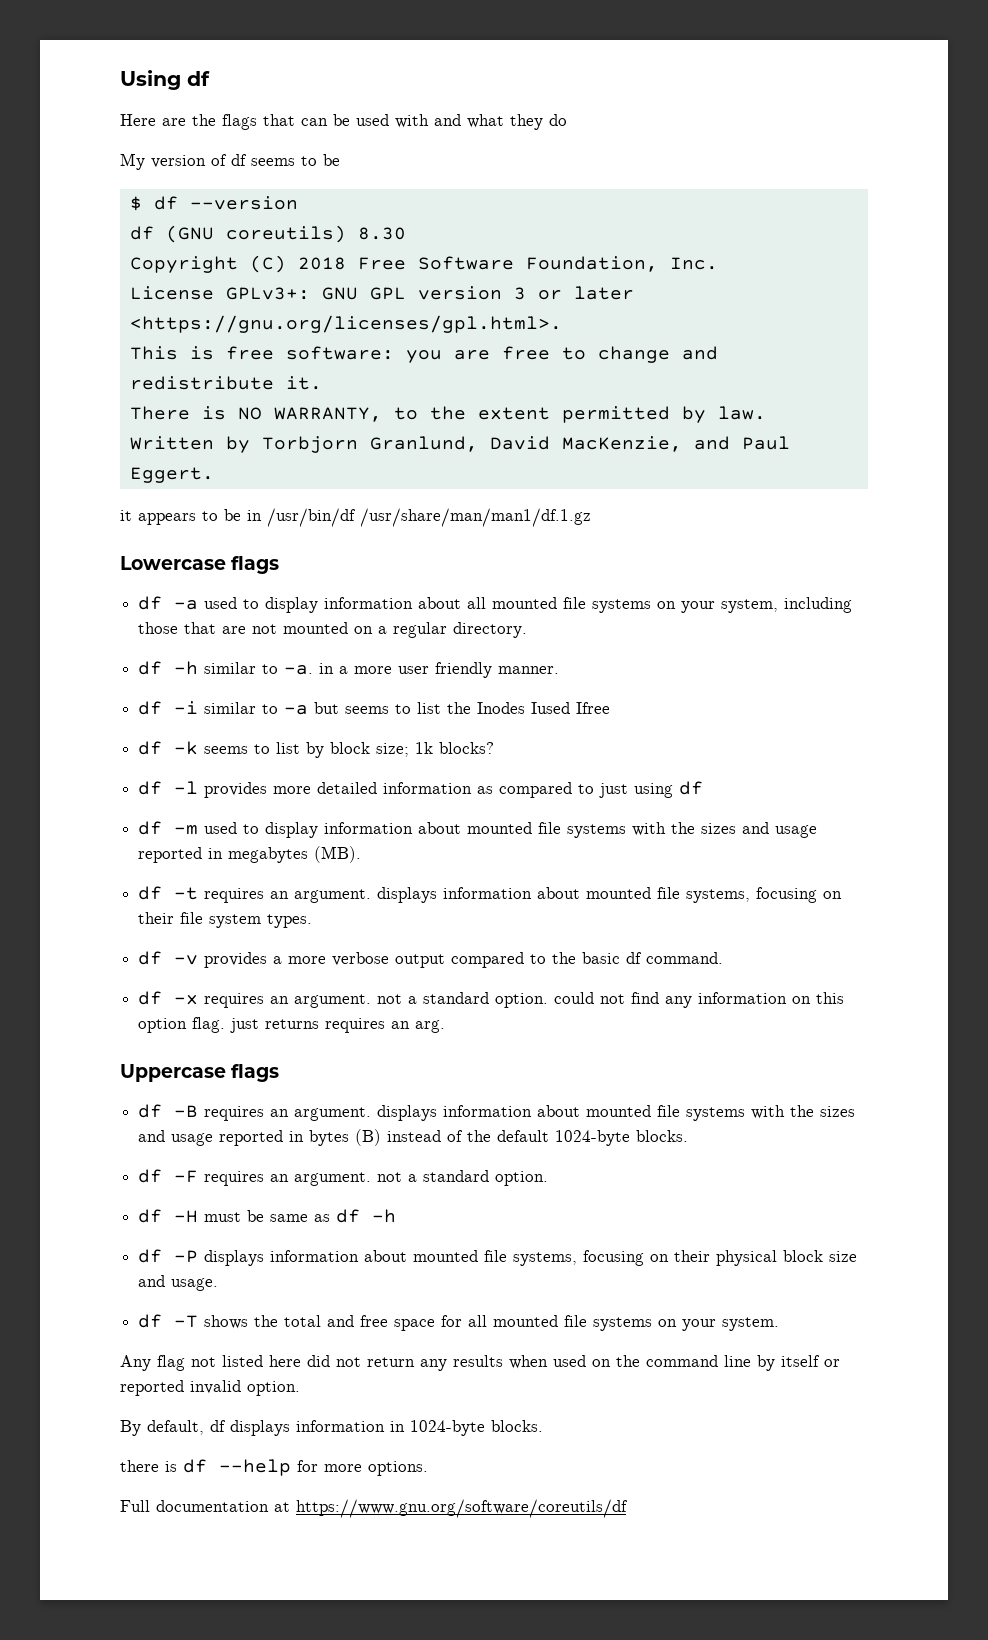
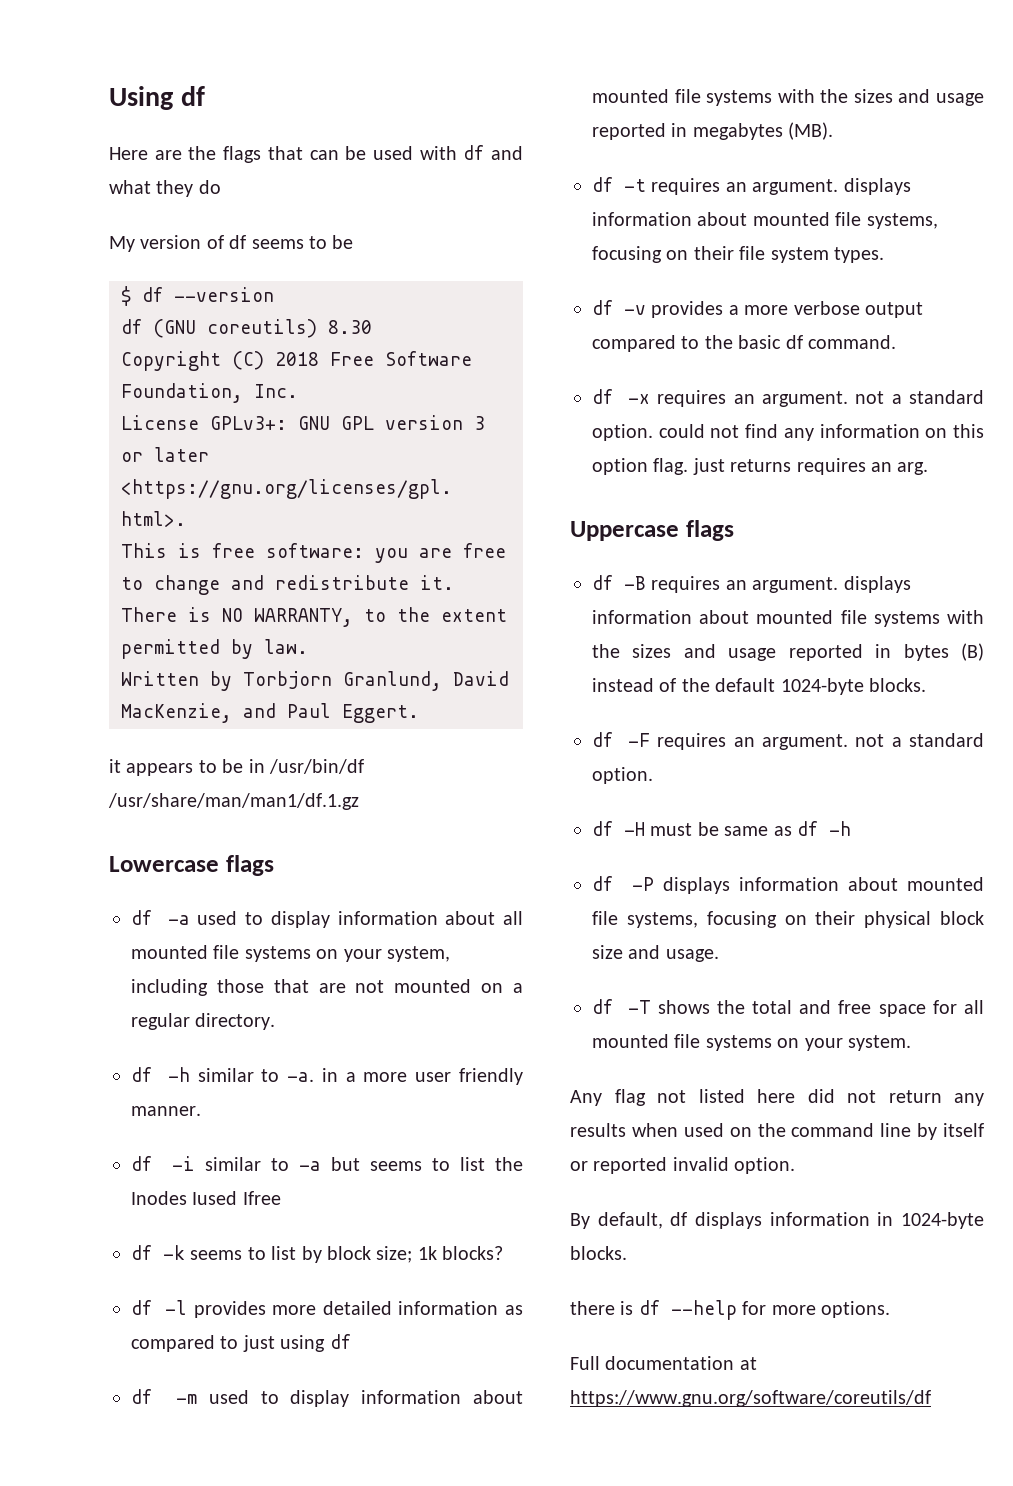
(429, 121) none -> [463,145,485,160] df

